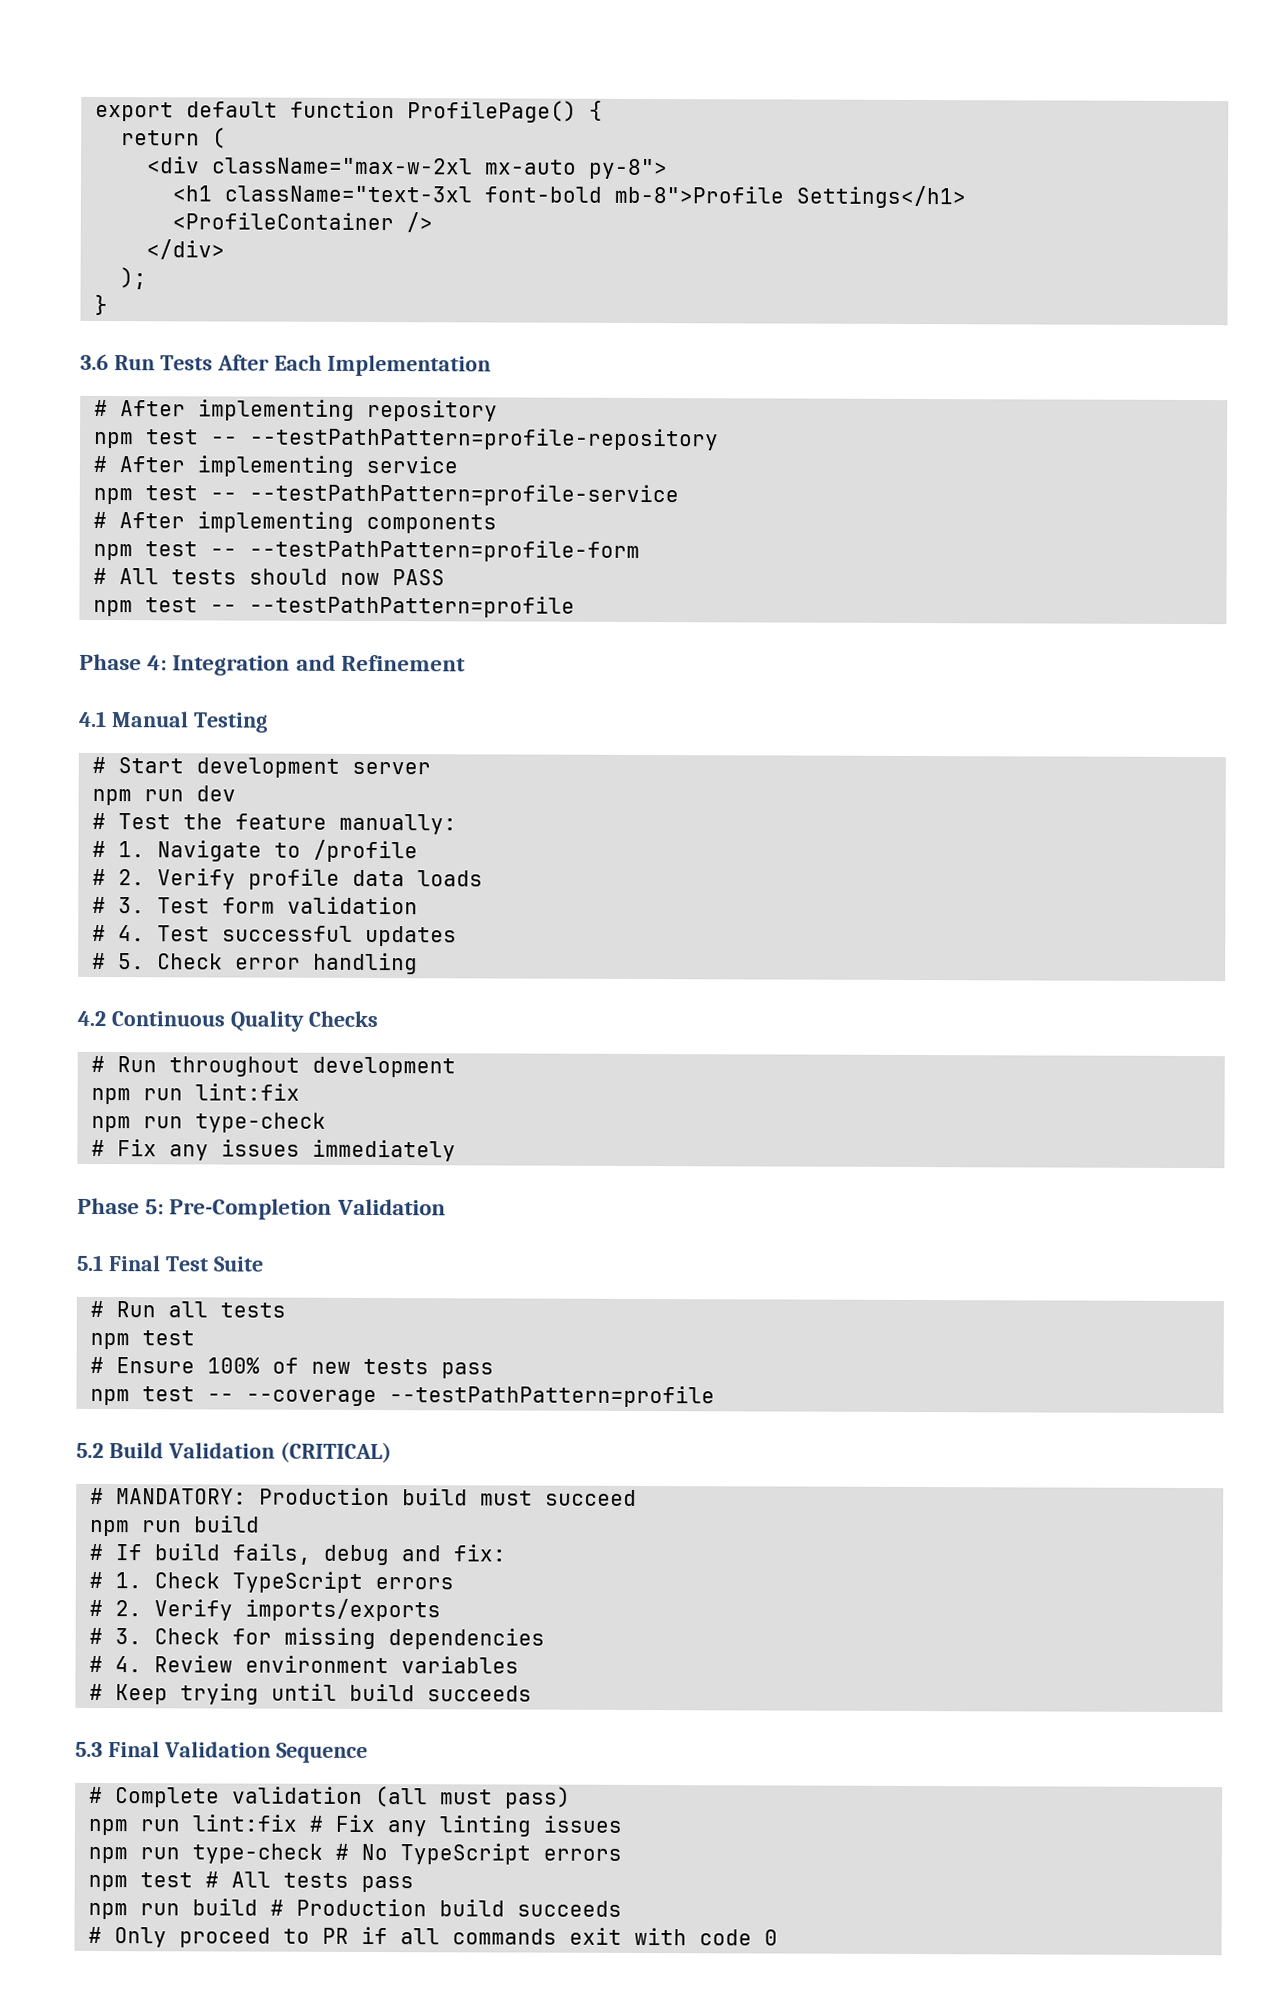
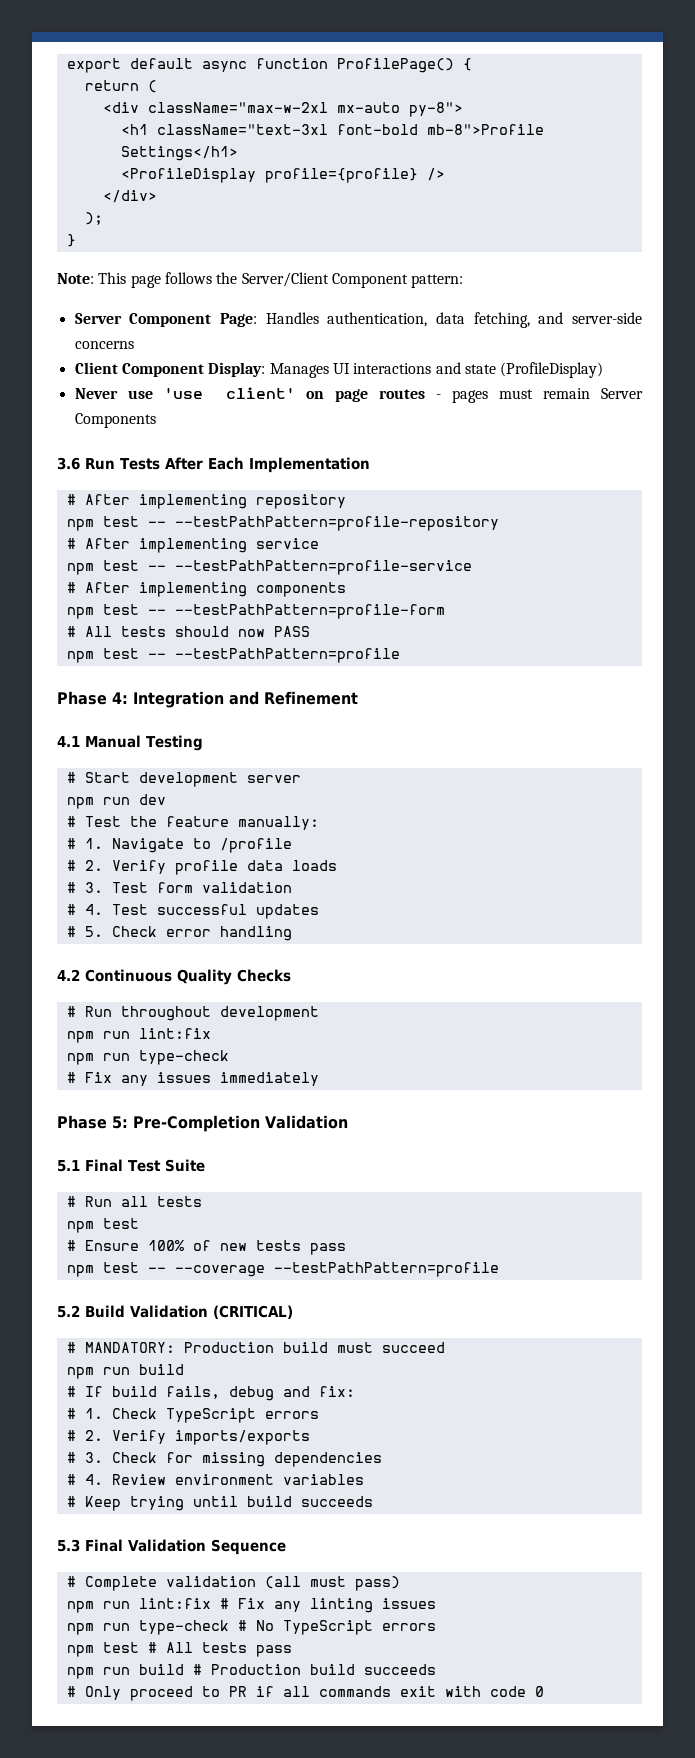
(278, 109) none -> [201,61,247,72] async
[171,212,394,231] <ProfileContainer -> [120,168,418,183] <ProfileDisplay profile={profile}
(108, 305) none -> [57,272,464,288] [74,312,642,328] [74,341,134,349] [74,362,604,378] [74,387,644,403] [74,413,156,428] // Note: This page follows the Server/Client Component pattern: // Server Component Page: Handles authentication, data fetching, and server-side concerns // Client Component Display: Manages UI interactions and state (ProfileDisplay) // Never use 'use client' on page routes - pages must remain Server Components

